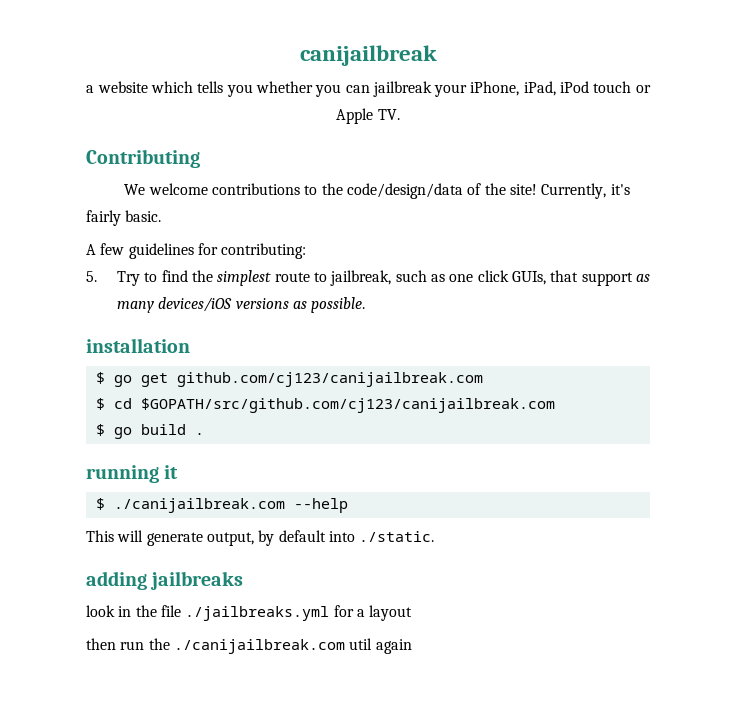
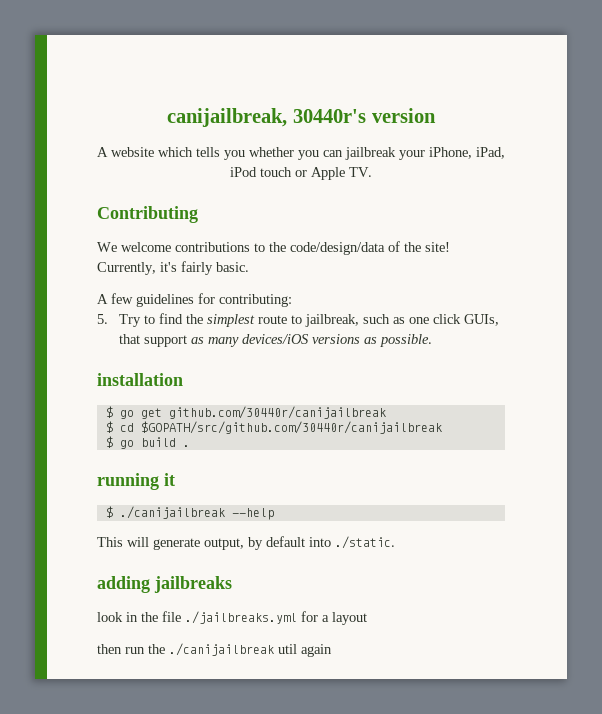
[299,45,437,66] [86,85,95,93] canijailbreak // a -> [167,108,436,127] [97,147,108,157] canijailbreak, 30440r's version // A
[176,372,483,387] github.com/cj123/canijailbreak.com -> [168,406,386,419] github.com/30440r/canijailbreak
[140,398,555,413] $GOPATH/src/github.com/cj123/canijailbreak.com -> [140,421,442,434] $GOPATH/src/github.com/30440r/canijailbreak
[113,498,285,513] ./canijailbreak.com -> [119,506,225,519] ./canijailbreak
[173,639,345,654] ./canijailbreak.com -> [169,643,274,656] ./canijailbreak

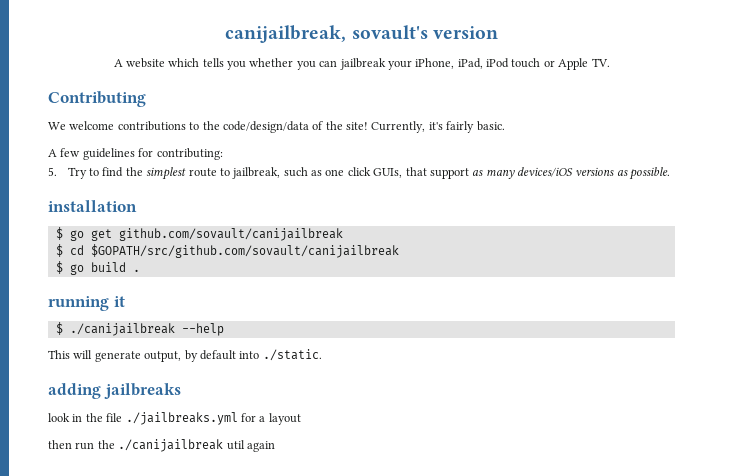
[293,109,366,123] 30440r's -> [351,25,428,40] sovault's
[168,406,386,419] github.com/30440r/canijailbreak -> [118,228,343,241] github.com/sovault/canijailbreak
[140,421,442,434] $GOPATH/src/github.com/30440r/canijailbreak -> [90,244,399,258] $GOPATH/src/github.com/sovault/canijailbreak

